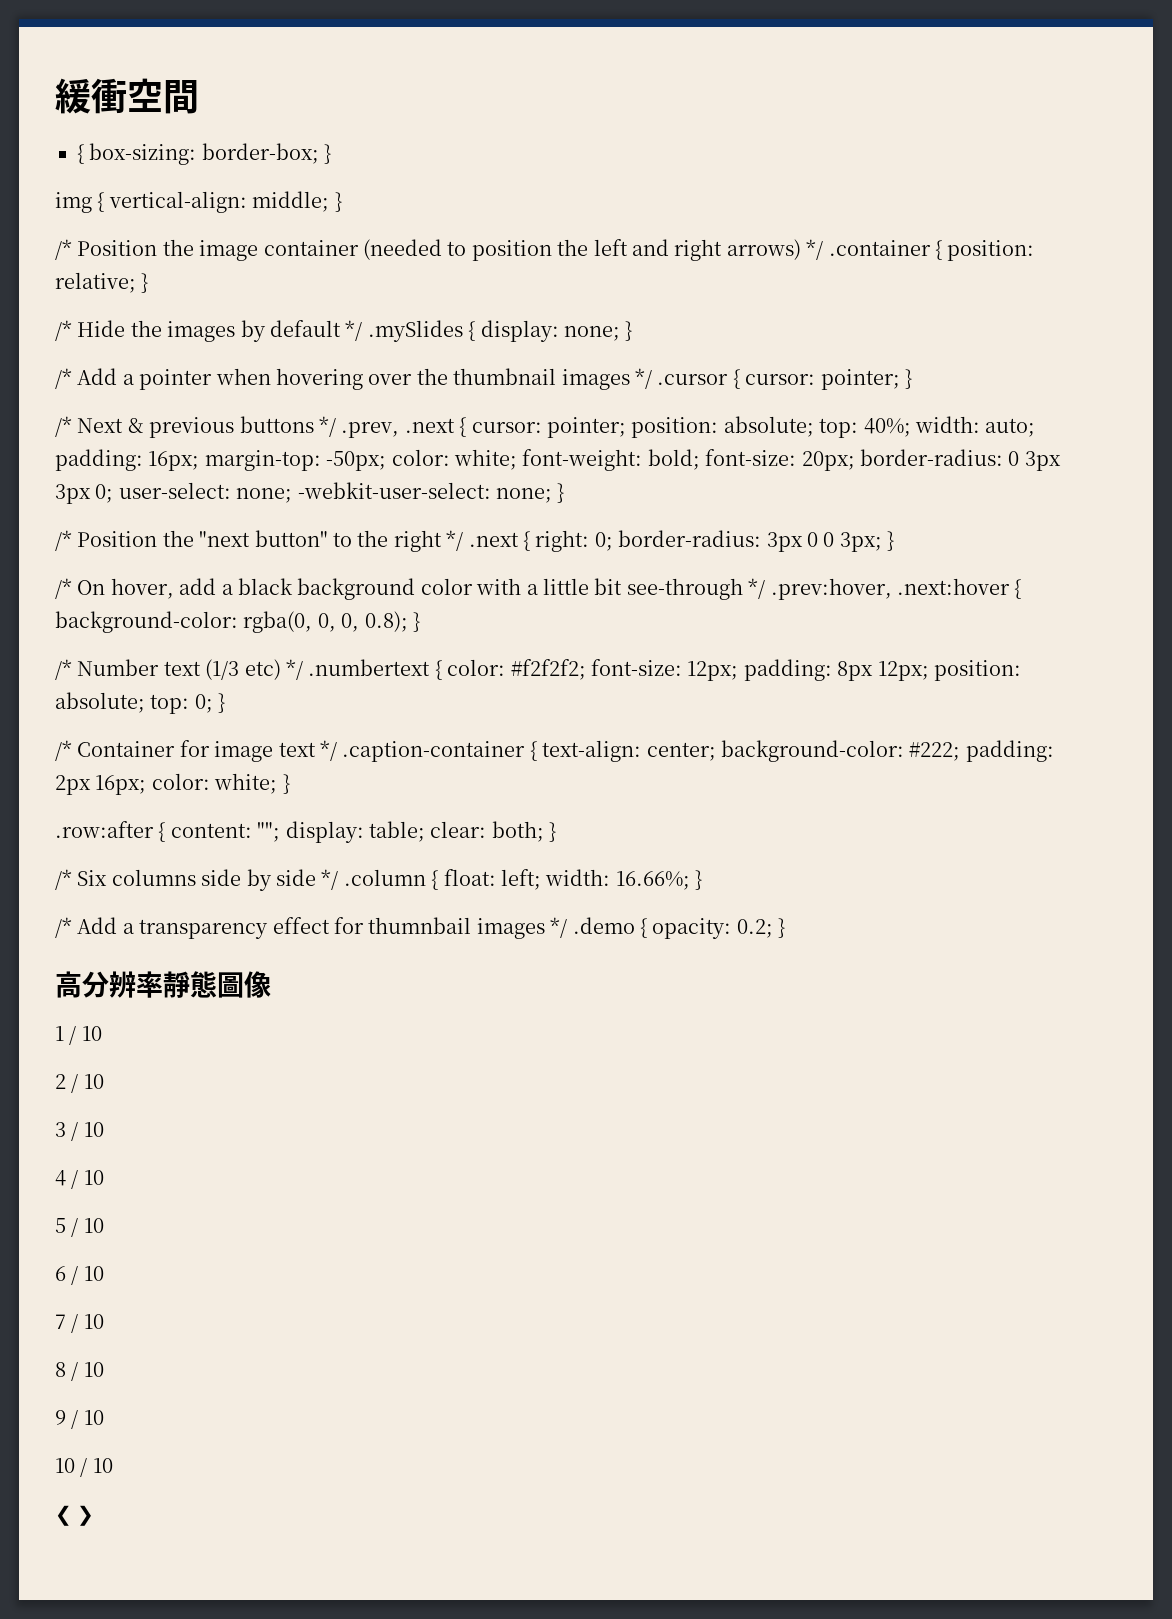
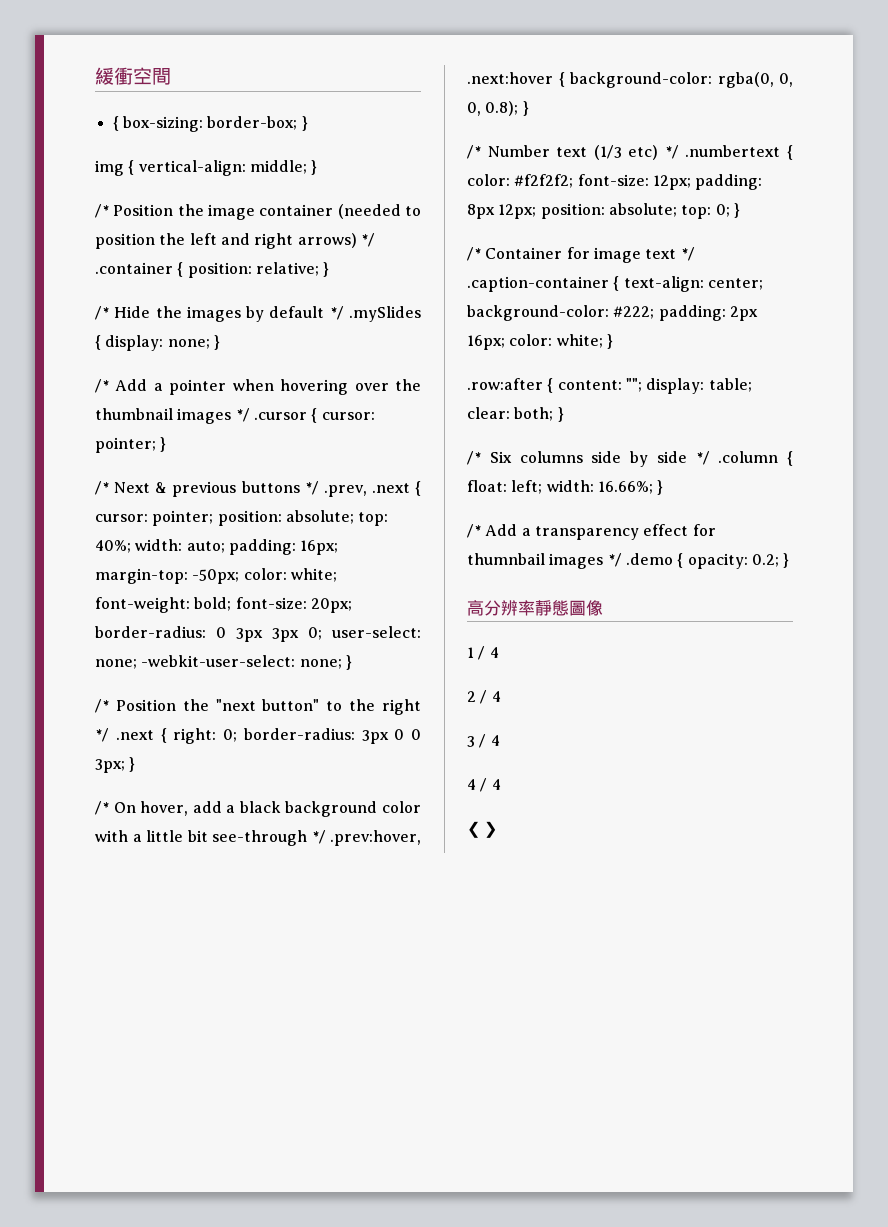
[81,1026,102,1041] 10 -> [489,647,499,658] 4
[83,1074,104,1089] 10 -> [491,691,501,702] 4
[83,1122,104,1137] 10 -> [490,735,500,746] 4
[83,1170,104,1185] [55,1218,104,1237] [55,1266,104,1285] [55,1314,104,1333] [55,1362,104,1381] [55,1410,104,1429] [55,1458,113,1477] 10 // 5 / 10 // 6 / 10 // 7 / 10 // 8 / 10 // 9 / 10 // 10 / 10 -> [491,779,501,790] 4

